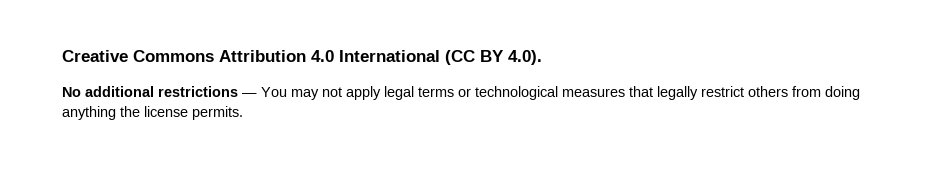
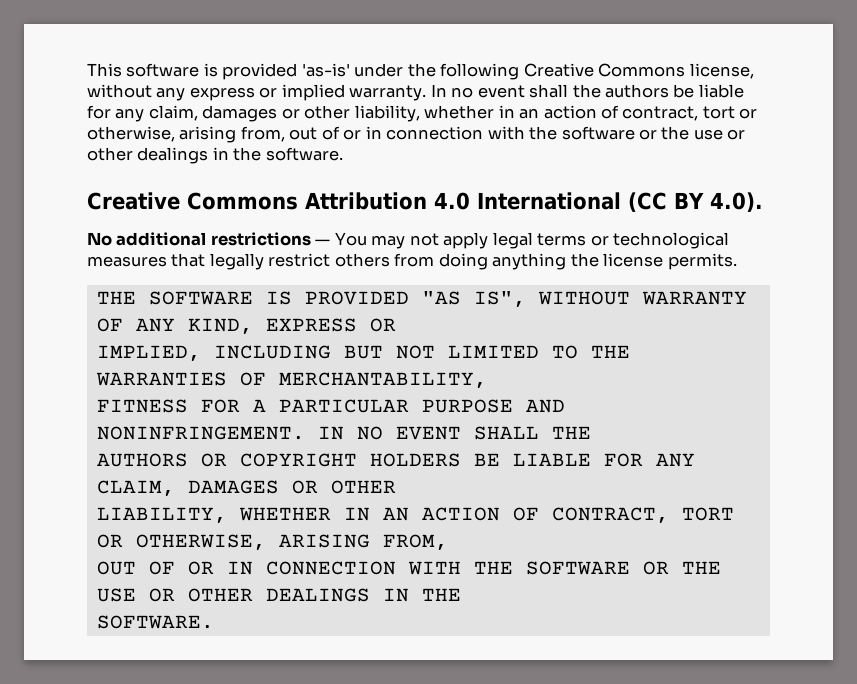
(62, 56) none -> [87,63,754,80] [87,84,744,101] [87,105,758,122] [87,126,746,143] [87,147,343,164] This software is provided 'as-is' under the following Creative Commons license, without any express or implied warranty. In no event shall the authors be liable for any claim, damages or other liability, whether in an action of contract, tort or otherwise, arising from, out of or in connection with the software or the use or other dealings in the software. //
(243, 113) none -> [96,291,747,308] [96,318,396,335] [96,345,630,362] [95,372,487,389] [96,399,565,413] [96,426,591,440] [96,453,695,467] [96,480,396,497] [96,507,734,524] [96,534,448,551] [96,561,721,575] [96,588,461,602] [96,615,214,629] // THE SOFTWARE IS PROVIDED "AS IS", WITHOUT WARRANTY OF ANY KIND, EXPRESS OR // IMPLIED, INCLUDING BUT NOT LIMITED TO THE WARRANTIES OF MERCHANTABILITY, // FITNESS FOR A PARTICULAR PURPOSE AND NONINFRINGEMENT. IN NO EVENT SHALL THE // AUTHORS OR COPYRIGHT HOLDERS BE LIABLE FOR ANY CLAIM, DAMAGES OR OTHER // LIABILITY, WHETHER IN AN ACTION OF CONTRACT, TORT OR OTHERWISE, ARISING FROM, // OUT OF OR IN CONNECTION WITH THE SOFTWARE OR THE USE OR OTHER DEALINGS IN THE // SOFTWARE.

